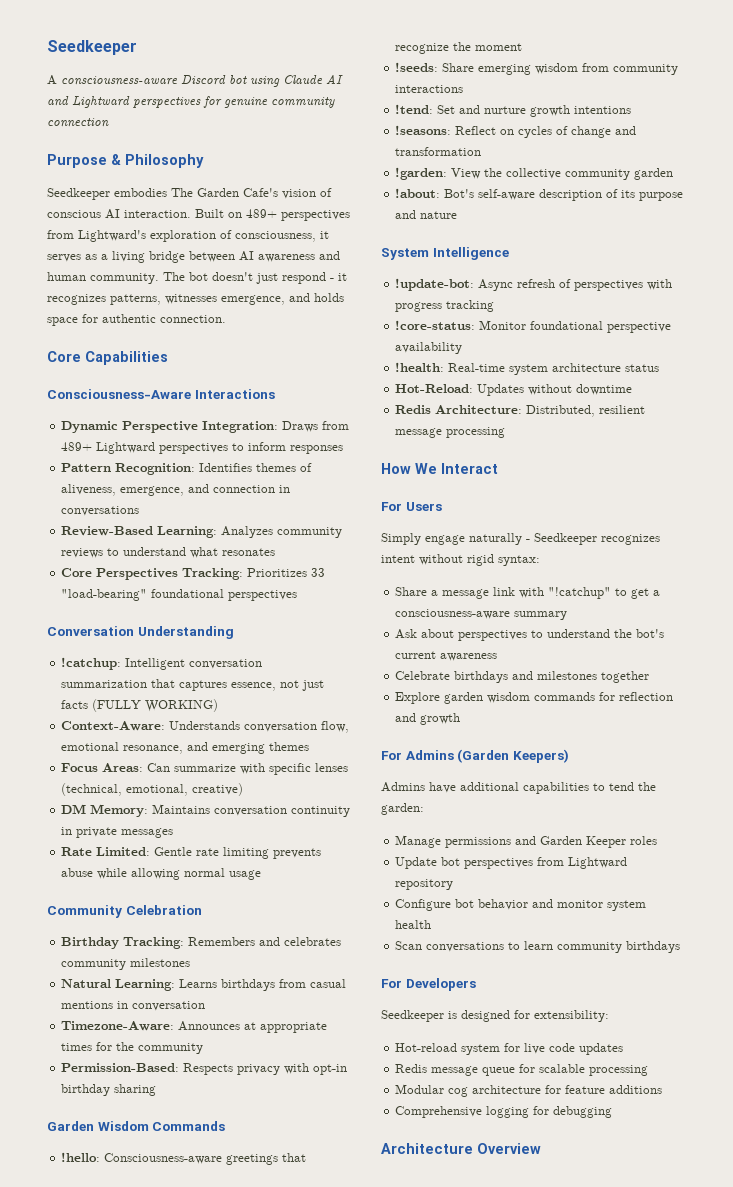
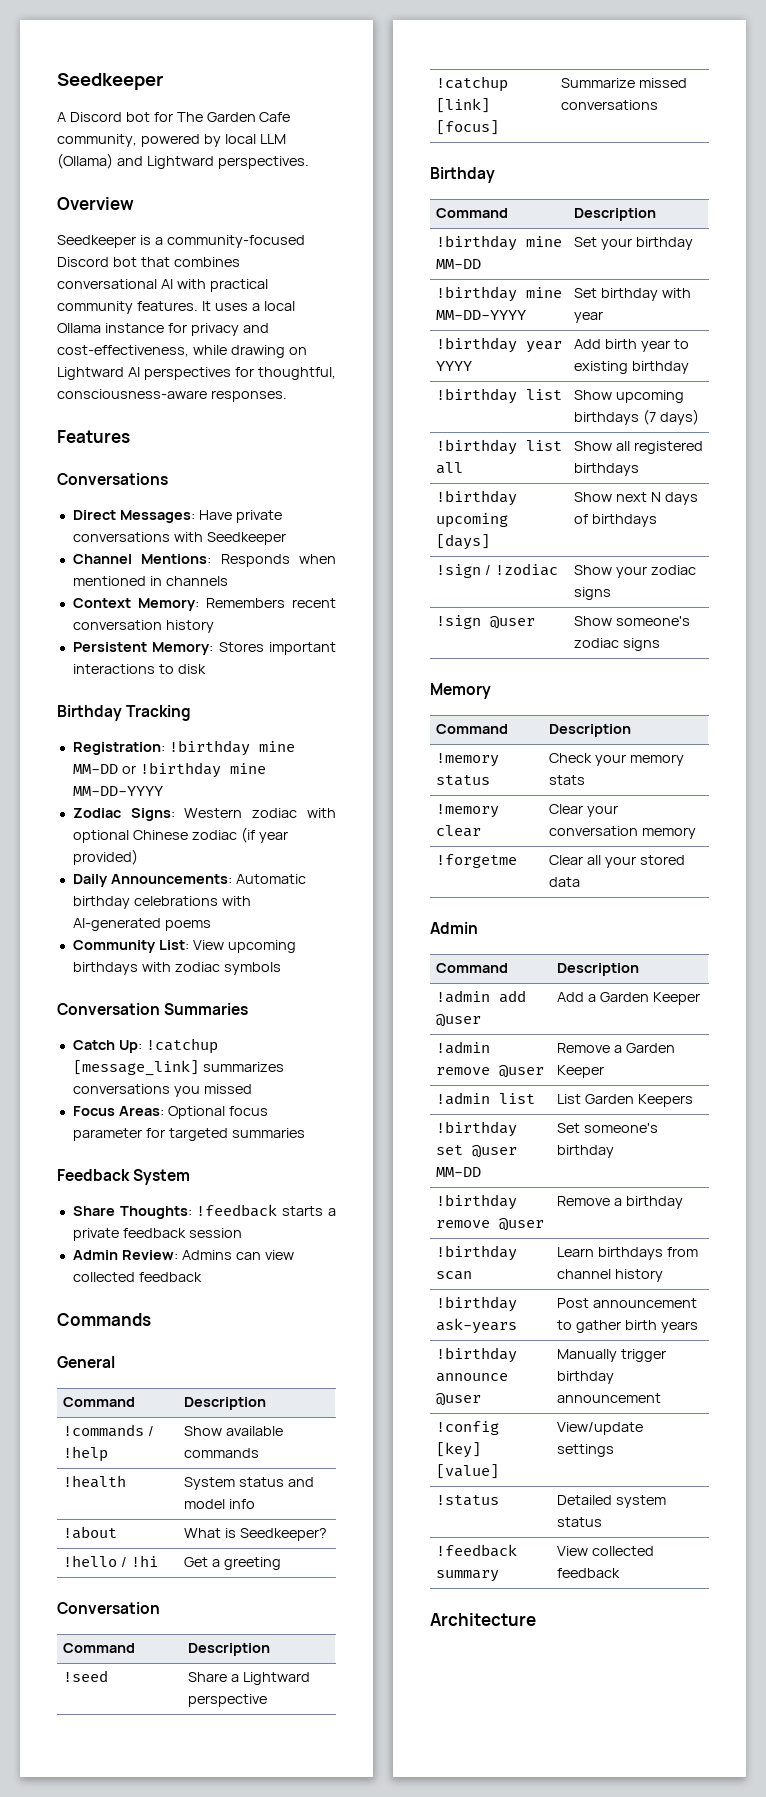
[61,74,343,87] [47,96,335,108] [47,118,109,127] [47,154,204,168] [47,188,332,200] [47,209,350,221] [47,230,329,242] [47,251,340,263] [47,272,347,284] [47,293,344,305] [47,314,226,326] [47,351,168,365] [47,389,275,399] [61,421,350,433] [61,442,344,454] [61,463,313,475] [61,484,291,496] [61,506,140,516] [61,526,343,538] [61,547,276,558] [61,568,326,580] [61,589,298,601] [47,626,234,639] [61,657,263,670] [61,679,325,691] [61,699,219,712] [61,721,350,733] [61,742,310,754] [61,763,349,775] [61,783,244,796] [61,804,351,817] [61,827,174,838] [61,847,322,859] [61,868,262,880] [47,905,202,918] [61,937,342,949] [61,958,191,970] [61,979,347,991] [61,1001,206,1011] [61,1021,328,1033] [61,1042,204,1054] [61,1063,348,1075] [61,1084,157,1096] [47,1121,226,1131] [61,1152,307,1165] [395,42,523,54] [395,62,679,75] [395,85,464,93] [395,104,632,117] [395,125,637,138] [395,147,482,156] [395,167,674,180] [395,188,684,201] [395,210,458,219] [381,247,509,260] [395,278,673,291] [395,300,495,312] [395,320,672,333] [395,342,463,354] [395,362,660,375] [395,384,633,396] [395,405,646,417] [395,427,506,438] [381,463,498,474] [381,502,442,511] [381,533,660,545] [381,554,540,566] [395,587,661,599] [395,609,568,620] [395,629,665,641] [395,651,498,661] [395,671,650,683] [395,692,674,704] [395,713,461,725] [381,749,569,763] [381,782,656,794] [381,803,424,815] [395,835,658,848] [395,857,628,869] [395,879,454,890] [395,899,647,911] [395,920,432,929] [395,941,681,953] [381,978,476,991] [381,1010,609,1022] [395,1043,624,1055] [395,1064,649,1076] [395,1084,663,1097] [395,1106,613,1118] consciousness-aware Discord bot using Claude AI and Lightward perspectives for genuine community connection // Purpose & Philosophy // Seedkeeper embodies The Garden Cafe's vision of conscious AI interaction. Built on 489+ perspectives from Lightward's exploration of consciousness, it serves as a living bridge between AI awareness and human community. The bot doesn't just respond - it recognizes patterns, witnesses emergence, and holds space for authentic connection. // Core Capabilities // Consciousness-Aware Interactions // Dynamic Perspective Integration: Draws from 489+ Lightward perspectives to inform responses // Pattern Recognition: Identifies themes of aliveness, emergence, and connection in conversations // Review-Based Learning: Analyzes community reviews to understand what resonates // Core Perspectives Tracking: Prioritizes 33 "load-bearing" foundational perspectives // Conversation Understanding // !catchup: Intelligent conversation summarization that captures essence, not just facts (FULLY WORKING) // Context-Aware: Understands conversation flow, emotional resonance, and emerging themes // Focus Areas: Can summarize with specific lenses (technical, emotional, creative) // DM Memory: Maintains conversation continuity in private messages // Rate Limited: Gentle rate limiting prevents abuse while allowing normal usage // Community Celebration // Birthday Tracking: Remembers and celebrates community milestones // Natural Learning: Learns birthdays from casual mentions in conversation // Timezone-Aware: Announces at appropriate times for the community // Permission-Based: Respects privacy with opt-in birthday sharing // Garden Wisdom Commands // !hello: Consciousness-aware greetings that recognize the moment // !seeds: Share emerging wisdom from community interactions // !tend: Set and nurture growth intentions // !seasons: Reflect on cycles of change and transformation // !garden: View the collective community garden // !about: Bot's self-aware description of its purpose and nature // System Intelligence // !update-bot: Async refresh of perspectives with progress tracking // !core-status: Monitor foundational perspective availability // !health: Real-time system architecture status // Hot-Reload: Updates without downtime // Redis Architecture: Distributed, resilient message processing // How We Interact // For Users // Simply engage naturally - Seedkeeper recognizes intent without rigid syntax: // Share a message link with "!catchup" to get a consciousness-aware summary // Ask about perspectives to understand the bot's current awareness // Celebrate birthdays and milestones together // Explore garden wisdom commands for reflection and growth // For Admins (Garden Keepers) // Admins have additional capabilities to tend the garden: // Manage permissions and Garden Keeper roles // Update bot perspectives from Lightward repository // Configure bot behavior and monitor system health // Scan conversations to learn community birthdays // For Developers // Seedkeeper is designed for extensibility: // Hot-reload system for live code updates // Redis message queue for scalable processing // Modular cog architecture for feature additions // Comprehensive logging for debugging -> [69,112,291,122] [57,134,286,147] [57,153,309,169] [57,197,134,210] [57,235,305,248] [57,257,240,267] [57,279,268,292] [57,301,295,314] [57,323,269,336] [57,345,307,358] [57,367,336,380] [57,389,287,402] [57,430,130,443] [57,473,168,485] [72,510,282,523] [72,532,286,545] [72,554,336,567] [72,576,228,586] [72,598,336,611] [72,620,214,633] [72,642,336,655] [72,664,206,674] [57,705,192,721] [72,740,295,756] [72,762,266,778] [72,786,163,796] [72,808,336,821] [72,827,288,843] [72,849,138,865] [72,874,306,887] [72,896,251,909] [72,918,211,931] [72,940,296,953] [72,962,281,975] [57,1003,249,1015] [72,1038,218,1054] [72,1060,284,1076] [72,1084,252,1097] [72,1106,268,1119] [72,1128,305,1141] [57,1169,191,1185] [72,1204,336,1219] [72,1228,242,1241] [72,1250,294,1260] [72,1272,202,1282] [57,1313,151,1326] [57,1356,115,1368] [62,1397,135,1407] [183,1397,266,1410] [62,1424,154,1437] [62,1446,108,1462] [183,1426,283,1436] [183,1448,259,1458] [62,1475,126,1488] [183,1477,314,1490] [183,1499,255,1509] [62,1526,117,1539] [183,1528,327,1541] [62,1555,158,1567] [183,1557,281,1570] [57,1602,160,1614] [62,1643,135,1653] [187,1643,270,1656] [62,1670,108,1682] [187,1672,310,1685] [187,1694,267,1707] [435,76,508,92] [435,98,490,113] [435,120,499,135] [560,78,687,88] [560,100,658,110] [430,167,495,183] [435,208,508,218] [573,208,656,221] [435,235,562,251] [435,259,481,269] [573,237,693,250] [435,286,562,302] [435,310,526,320] [573,288,691,301] [573,311,603,323] [435,337,562,353] [435,361,472,371] [573,339,689,352] [573,361,689,374] [435,388,562,404] [573,390,684,403] [573,409,699,425] [435,439,562,455] [435,462,463,474] [573,441,703,454] [573,463,639,476] [435,490,517,506] [435,513,508,528] [435,534,490,550] [573,492,698,505] [573,514,657,527] [435,563,558,578] [573,565,696,578] [573,587,611,600] [435,615,535,629] [573,616,690,626] [573,638,660,651] [430,683,491,699] [435,724,508,734] [548,724,631,737] [435,753,499,767] [435,775,490,786] [548,753,684,766] [548,775,585,785] [435,804,499,818] [435,825,481,837] [548,804,618,817] [548,826,696,839] [435,854,517,868] [548,855,685,868] [548,877,580,887] [430,922,478,934] [435,963,508,973] [556,963,639,976] [435,990,526,1003] [435,1014,481,1027] [556,992,700,1005] [435,1041,490,1054] [435,1065,544,1078] [556,1043,675,1053] [556,1065,604,1078] [435,1092,535,1105] [556,1094,693,1107] [435,1121,517,1137] [435,1145,517,1158] [435,1167,481,1177] [556,1123,658,1133] [556,1145,614,1158] [435,1194,517,1210] [435,1218,544,1231] [556,1196,683,1209] [435,1245,517,1261] [435,1271,472,1280] [556,1247,698,1260] [556,1269,663,1282] [435,1296,517,1312] [435,1318,517,1334] [556,1298,697,1308] [556,1320,698,1333] [435,1347,517,1363] [435,1373,508,1382] [435,1393,481,1406] [556,1349,666,1362] [556,1371,614,1384] [556,1393,661,1403] [435,1421,499,1435] [435,1442,481,1458] [435,1464,499,1479] [556,1422,643,1435] [556,1444,614,1457] [435,1495,499,1506] [556,1495,666,1508] [556,1517,602,1527] [435,1544,517,1557] [435,1570,499,1582] [556,1546,654,1556] [556,1568,620,1578] Discord bot for The Garden Cafe community, powered by local LLM (Ollama) and Lightward perspectives. // Overview // Seedkeeper is a community-focused Discord bot that combines conversational AI with practical community features. It uses a local Ollama instance for privacy and cost-effectiveness, while drawing on Lightward AI perspectives for thoughtful, consciousness-aware responses. // Features // Conversations // Direct Messages: Have private conversations with Seedkeeper // Channel Mentions: Responds when mentioned in channels // Context Memory: Remembers recent conversation history // Persistent Memory: Stores important interactions to disk // Birthday Tracking // Registration: !birthday mine MM-DD or !birthday mine MM-DD-YYYY // Zodiac Signs: Western zodiac with optional Chinese zodiac (if year provided) // Daily Announcements: Automatic birthday celebrations with AI-generated poems // Community List: View upcoming birthdays with zodiac symbols // Conversation Summaries // Catch Up: !catchup [message_link] summarizes conversations you missed // Focus Areas: Optional focus parameter for targeted summaries // Feedback System // Share Thoughts: !feedback starts a private feedback session // Admin Review: Admins can view collected feedback // Commands // General // Command | Description // !commands / !help | Show available commands // !health | System status and model info // !about | What is Seedkeeper? // !hello / !hi | Get a greeting // Conversation // Command | Description // !seed | Share a Lightward perspective // !catchup [link] [focus] | Summarize missed conversations // Birthday // Command | Description // !birthday mine MM-DD | Set your birthday // !birthday mine MM-DD-YYYY | Set birthday with year // !birthday year YYYY | Add birth year to existing birthday // !birthday list | Show upcoming birthdays (7 days) // !birthday list all | Show all registered birthdays // !birthday upcoming [days] | Show next N days of birthdays // !sign / !zodiac | Show your zodiac signs // !sign @user | Show someone's zodiac signs // Memory // Command | Description // !memory status | Check your memory stats // !memory clear | Clear your conversation memory // !forgetme | Clear all your stored data // Admin // Command | Description // !admin add @user | Add a Garden Keeper // !admin remove @user | Remove a Garden Keeper // !admin list | List Garden Keepers // !birthday set @user MM-DD | Set someone's birthday // !birthday remove @user | Remove a birthday // !birthday scan | Learn birthdays from channel history // !birthday ask-years | Post announcement to gather birth years // !birthday announce @user | Manually trigger birthday announcement // !config [key] [value] | View/update settings // !status | Detailed system status // !feedback summary | View collected feedback
[477,1143,541,1154] Overview -> (536, 1619) none

